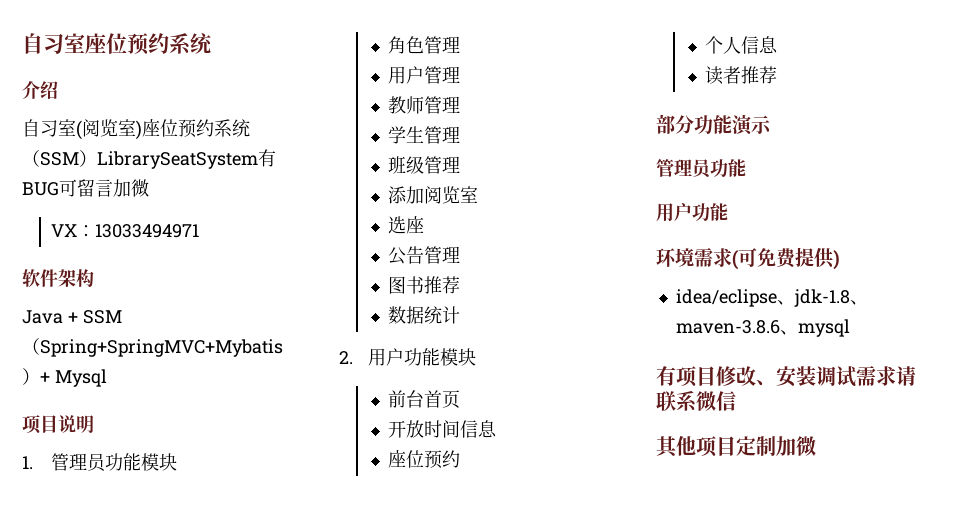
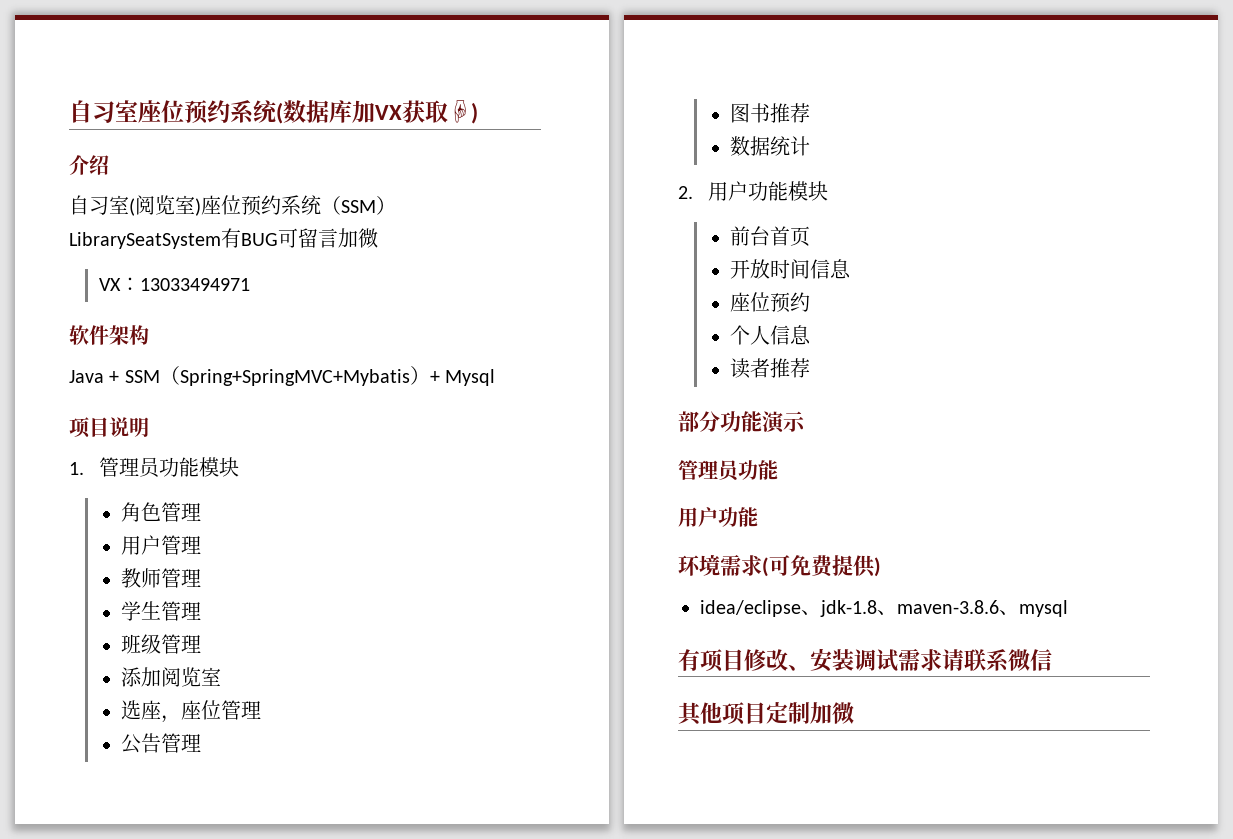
(212, 43) none -> [276,100,478,124] (数据库加VX获取☟)
(424, 225) none -> [160,700,261,723] ，座位管理

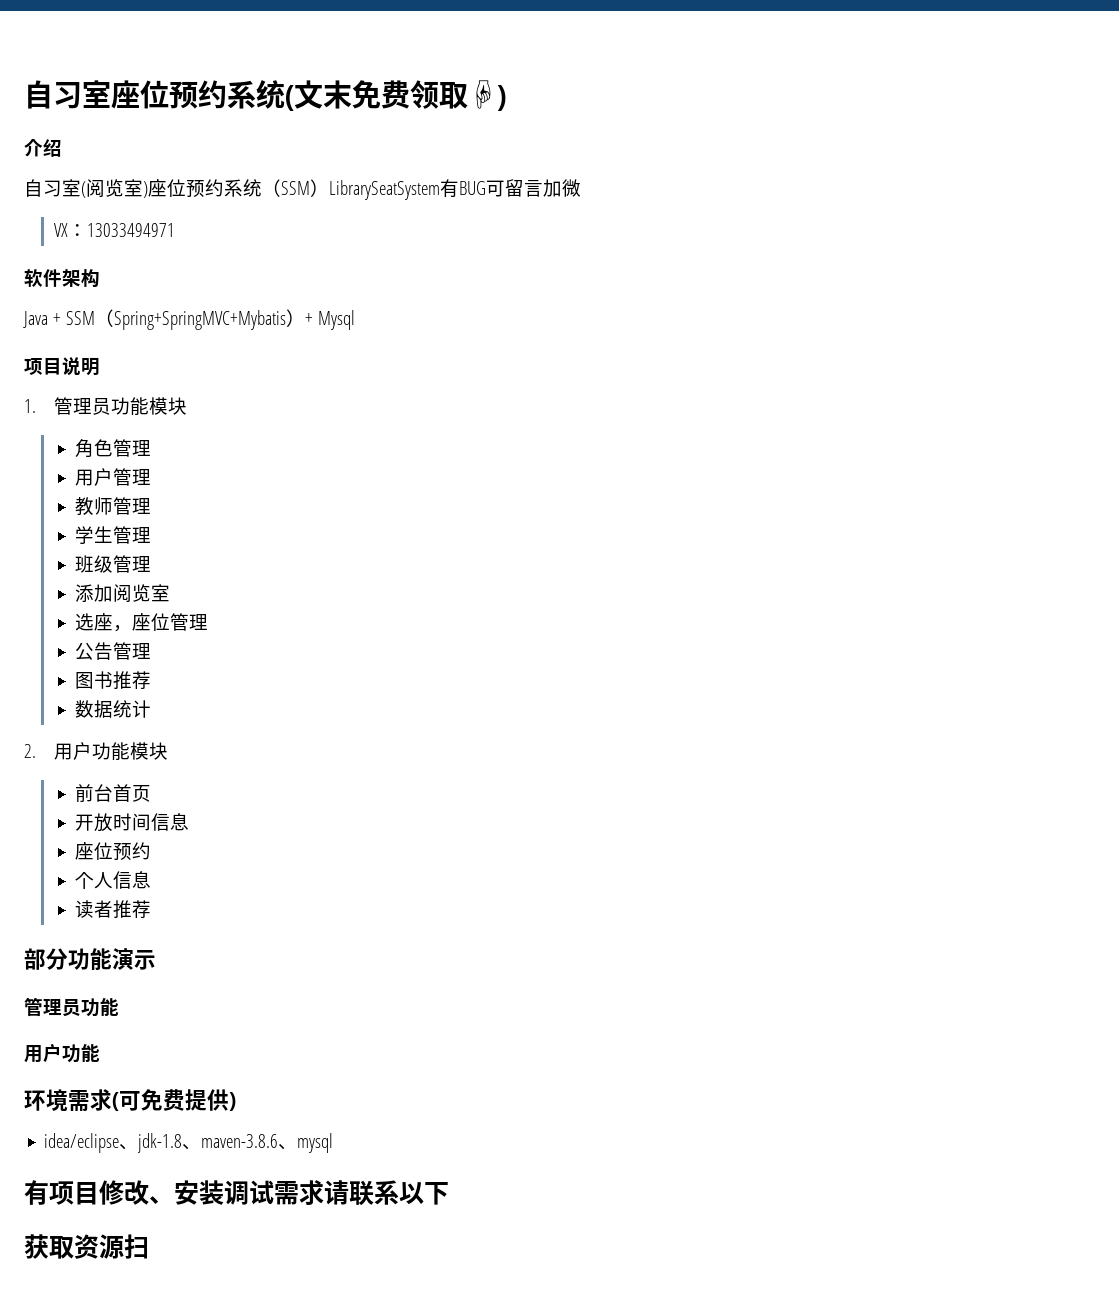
[283,100,425,123] 数据库加VX获 -> [294,80,439,109] 文末免费领
[1008,649,1052,671] [678,702,854,726] 微信 // 其他项目定制加微 -> [399,1182,449,1205] [24,1234,149,1259] 以下 // 获取资源扫

